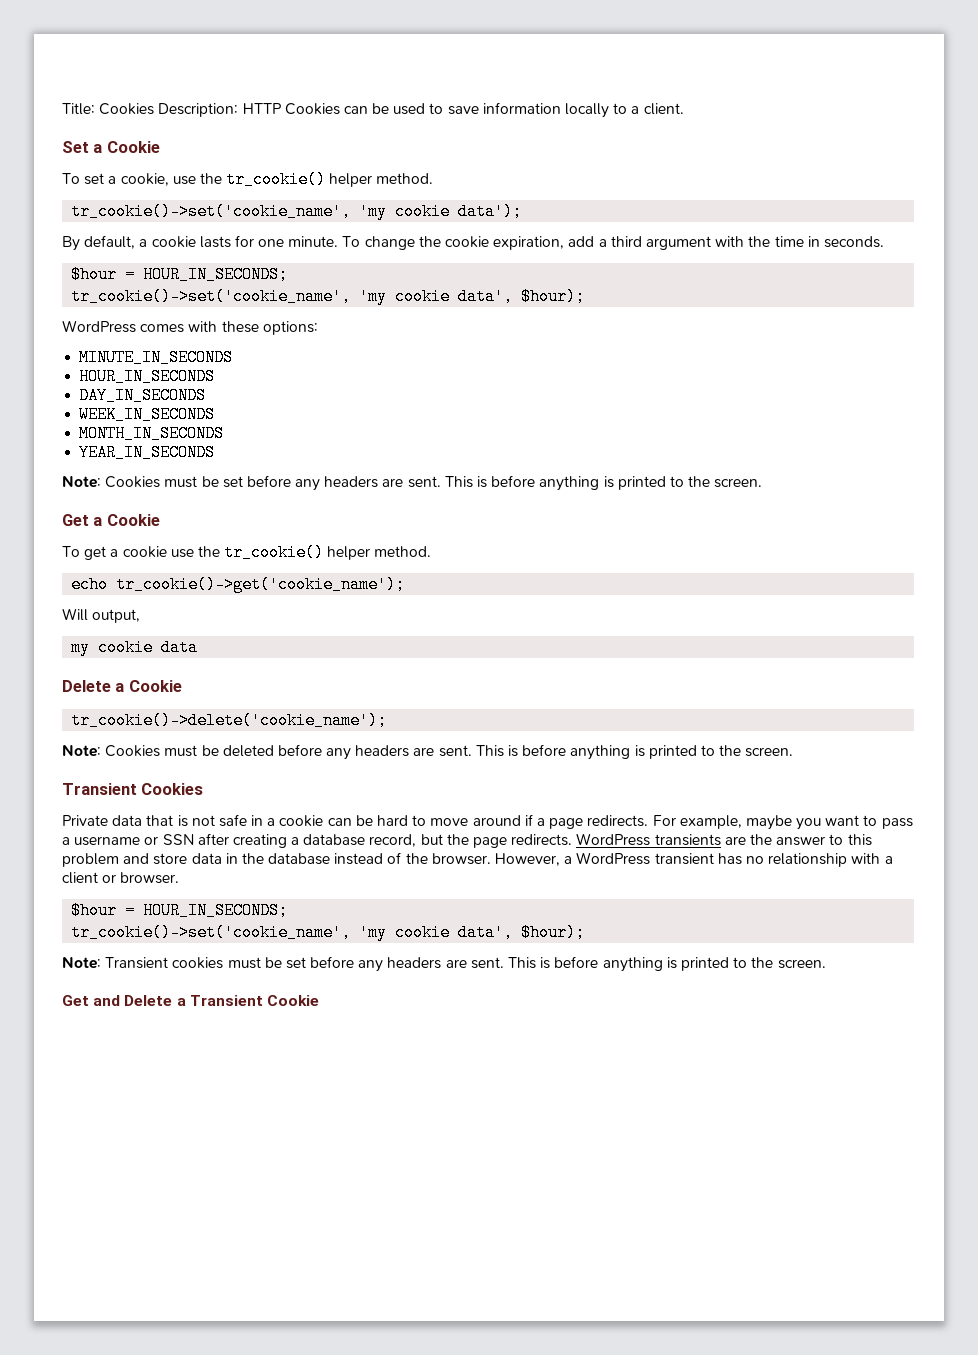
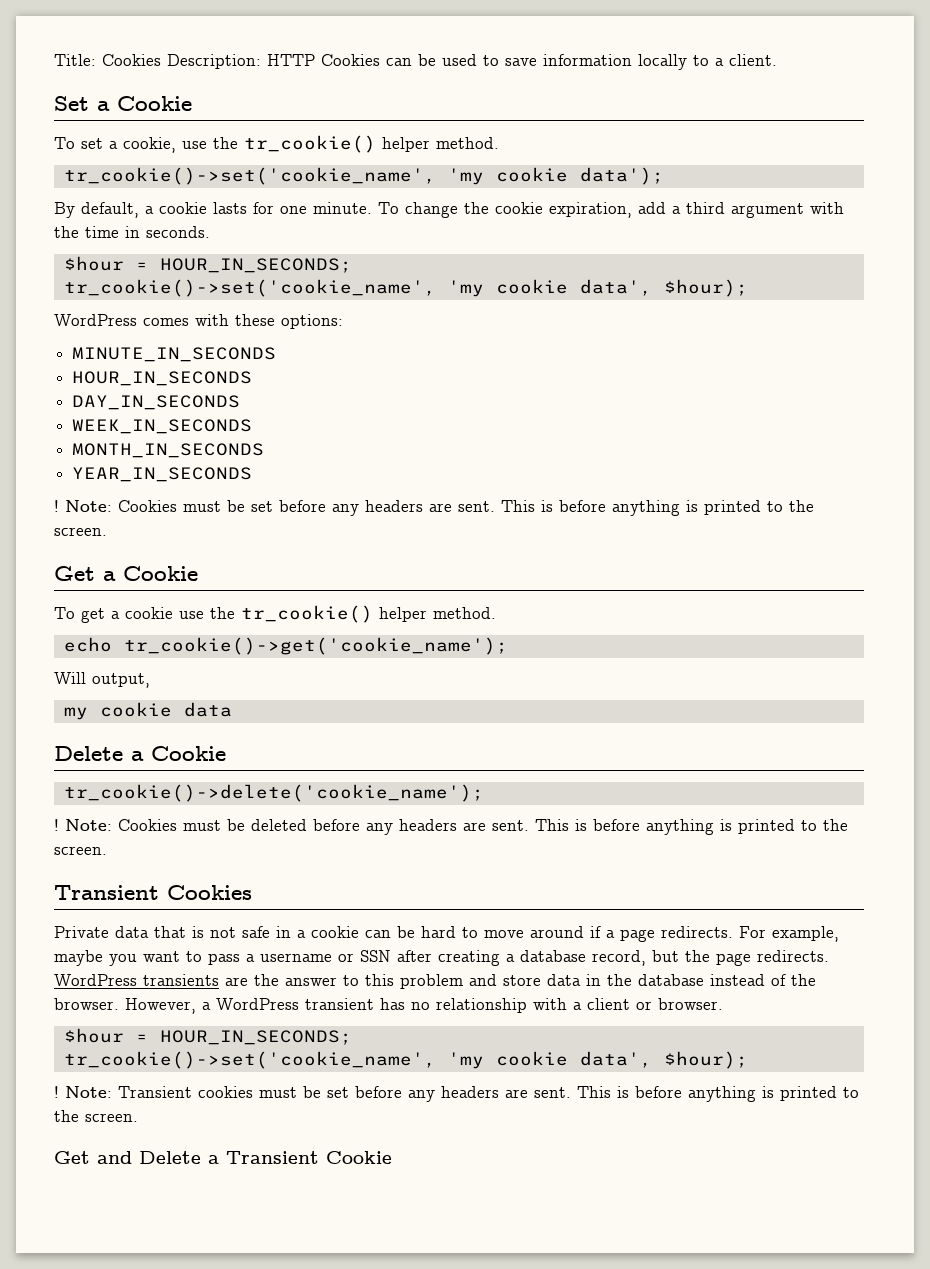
(216, 452) none -> [54,500,59,512] !
(388, 720) none -> [54,819,59,831] !
(586, 932) none -> [54,1086,59,1098] !

